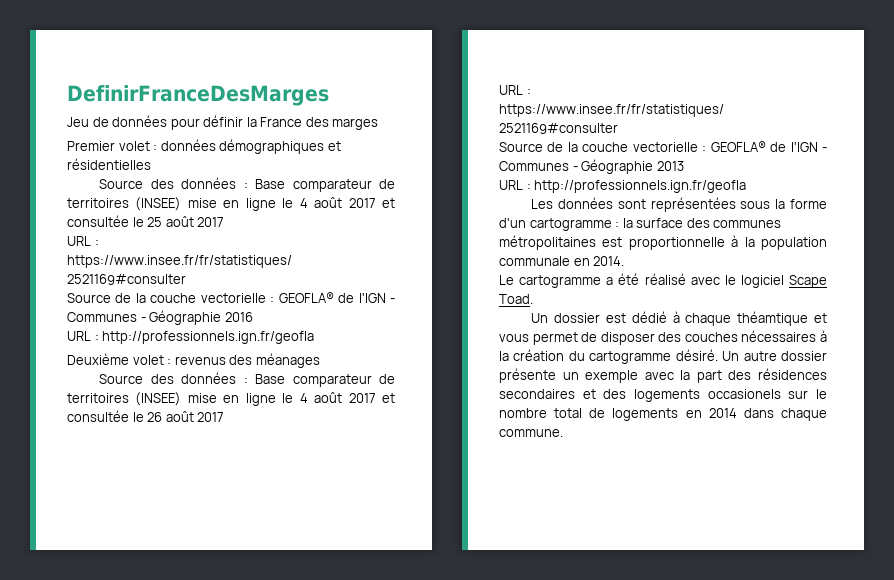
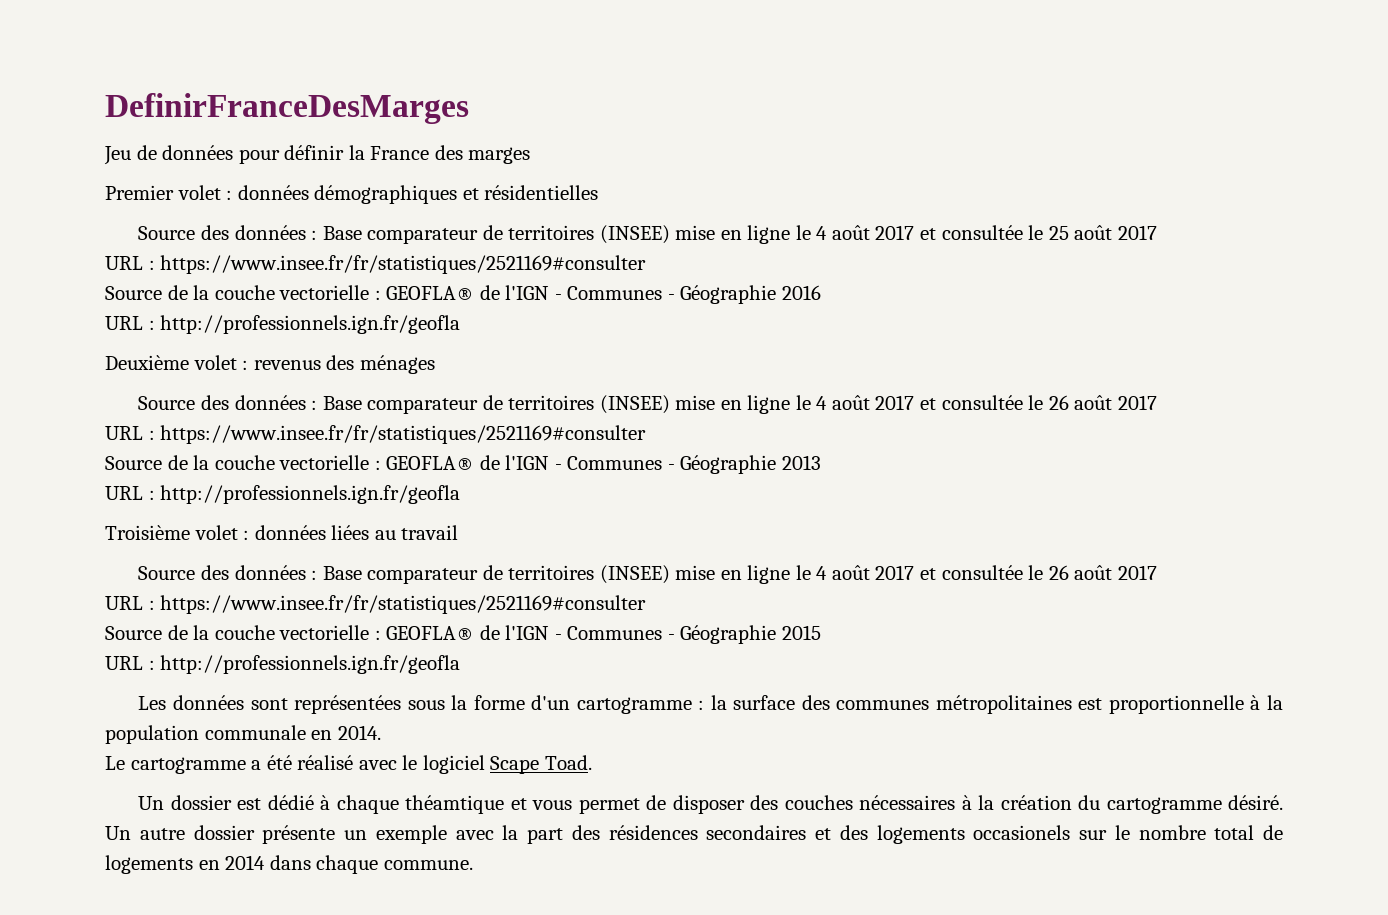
[255,353,320,368] méanages -> [359,355,435,374] ménages
(747, 186) none -> [105,525,459,540] [138,565,1157,584] [105,595,647,614] [105,625,821,644] [105,655,461,674] // Troisième volet : données liées au travail // Source des données : Base comparateur de territoires (INSEE) mise en ligne le 4 août 2017 et consultée le 26 août 2017 // URL : https://www.insee.fr/fr/statistiques/2521169#consulter // Source de la couche vectorielle : GEOFLA® de l'IGN - Communes - Géographie 2015 // URL : http://professionnels.ign.fr/geofla

